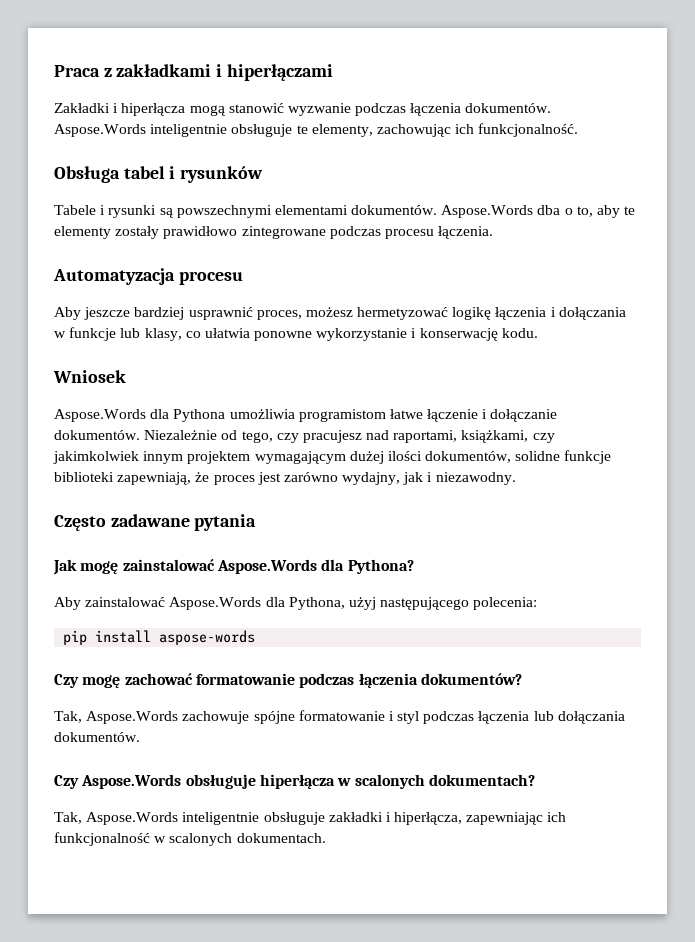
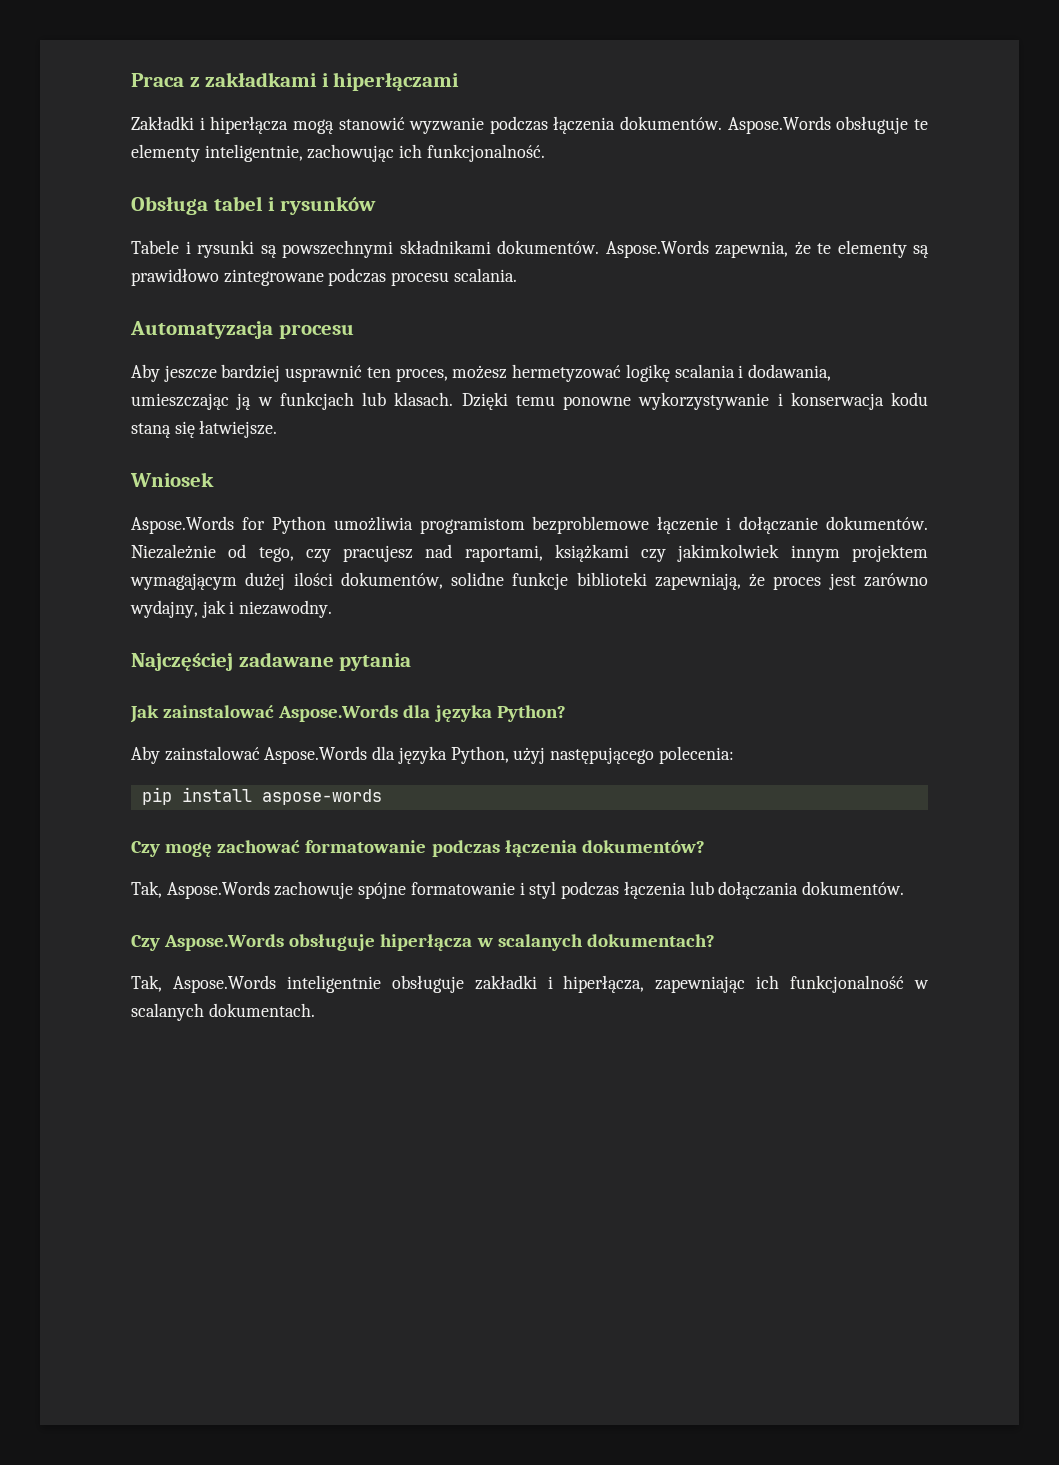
[150,124,228,137] inteligentnie -> (831, 125) none
[311,124,373,137] elementy, -> [131,144,303,162] elementy inteligentnie,
[274,205,636,218] [54,226,160,239] elementami dokumentów. Aspose.Words dba o to, aby te elementy zostały -> [399,240,929,258] składnikami dokumentów. Aspose.Words zapewnia, że te elementy są
[438,226,494,239] łączenia. -> [453,268,517,282] scalania.
(253, 313) none -> [366,367,391,378] ten
[495,307,626,320] [54,327,538,341] łączenia i dołączania w funkcje lub klasy, co ułatwia ponowne wykorzystanie i konserwację kodu. -> [674,364,831,381] [131,392,928,410] [131,420,278,438] scalania i dodawania, umieszczając ją w funkcjach lub klasach. Dzięki temu ponowne wykorzystywanie i konserwacja kodu staną się łatwiejsze.
[150,409,226,422] dla Pythona -> [241,516,326,534] for Python
[389,409,423,419] łatwe -> [532,516,650,534] bezproblemowe
[461,430,529,443] książkami, -> [554,544,629,562] książkami
[54,515,106,531] Często -> [131,653,233,671] Najczęściej
[80,559,414,574] mogę zainstalować Aspose.Words dla Pythona? -> [163,705,566,722] zainstalować Aspose.Words dla języka Python?
[288,597,345,610] Pythona, -> [397,746,509,764] języka Python,
[354,774,425,789] scalonych -> [497,934,583,951] scalanych
[169,833,233,846] scalonych -> [131,1003,204,1021] scalanych

